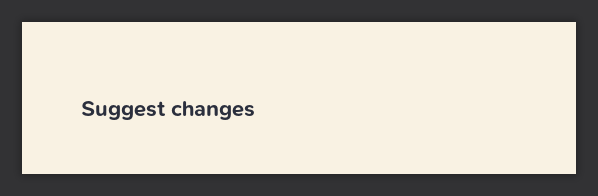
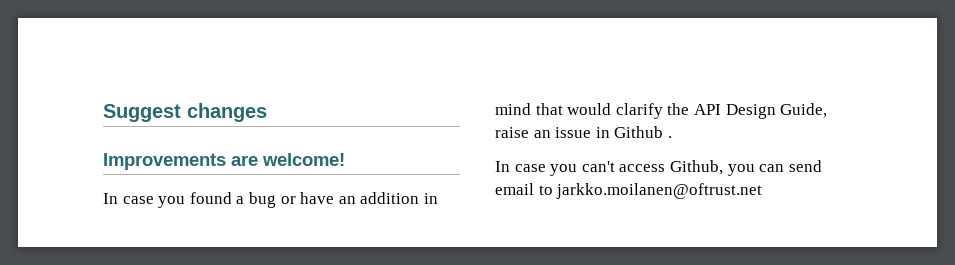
(255, 110) none -> [103,153,345,170] [103,192,438,208] [495,103,828,119] [495,126,672,138] [495,160,822,176] [495,183,763,199] // Improvements are welcome! // In case you found a bug or have an addition in mind that would clarify the API Design Guide, raise an issue in Github . // In case you can't access Github, you can send email to jarkko.moilanen@oftrust.net

